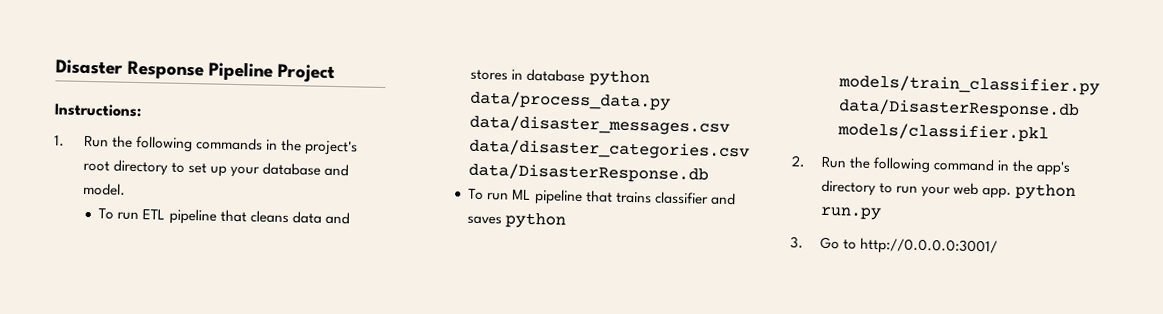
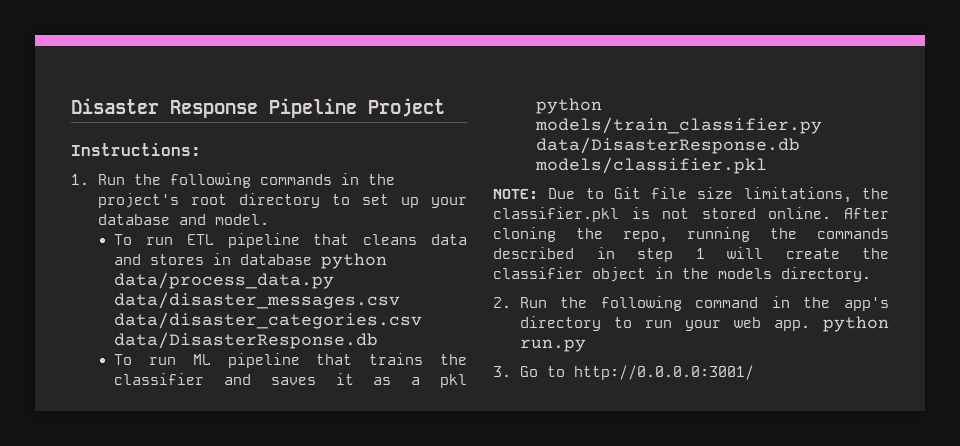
(652, 197) none -> [440,354,467,365] the
(503, 220) none -> [335,373,467,388] it as a pkl
(1050, 132) none -> [493,187,889,203] [493,207,889,222] [493,227,889,243] [493,247,889,262] [493,267,871,282] // NOTE: Due to Git file size limitations, the classifier.pkl is not stored online. After cloning the repo, running the commands described in step 1 will create the classifier object in the models directory.

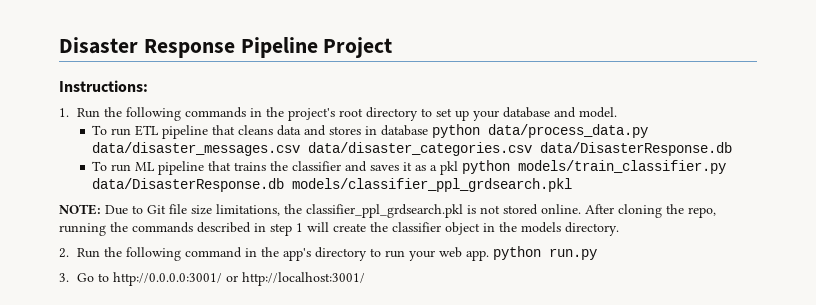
[534,157,767,174] models/classifier.pkl -> [292,178,573,192] models/classifier_ppl_grdsearch.pkl
[493,207,619,222] classifier.pkl -> [306,204,463,218] classifier_ppl_grdsearch.pkl
(754, 372) none -> [225,272,365,286] or http://localhost:3001/

